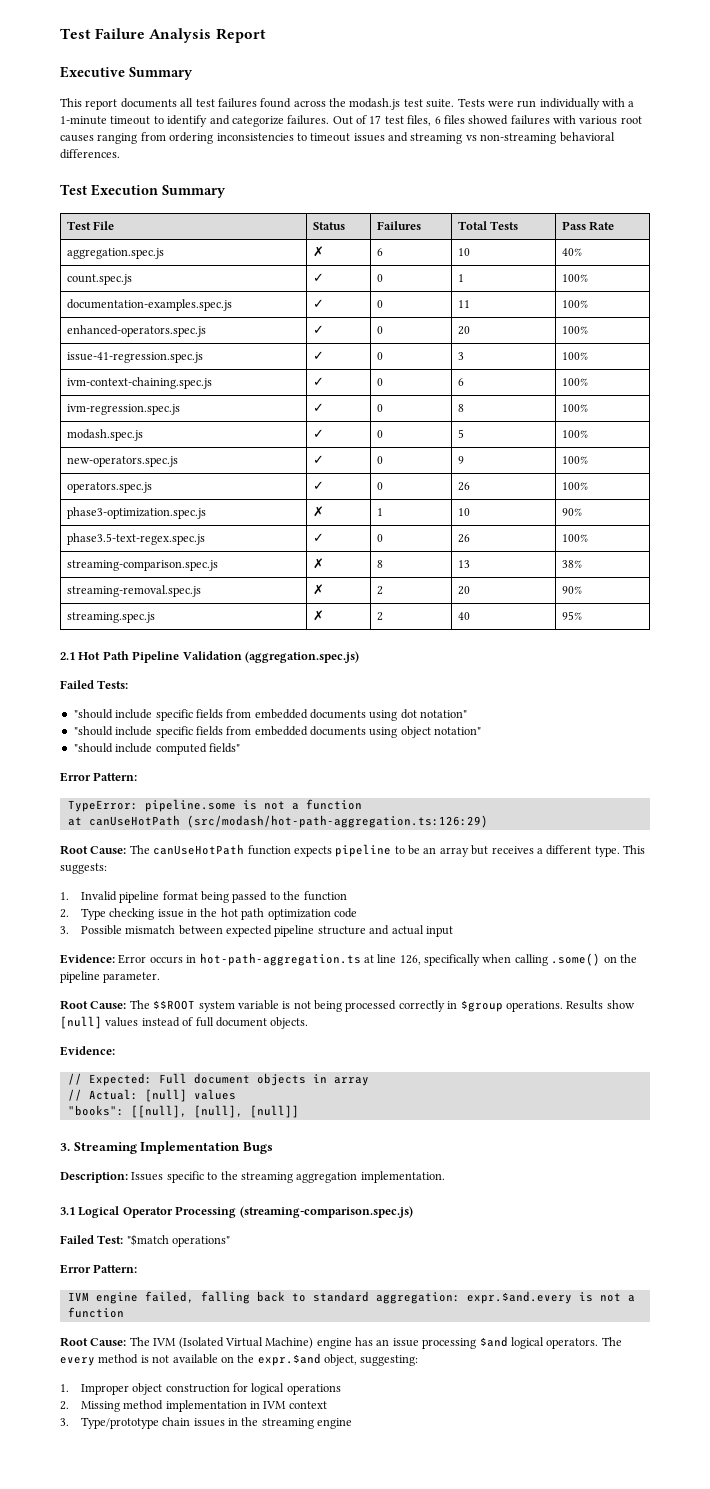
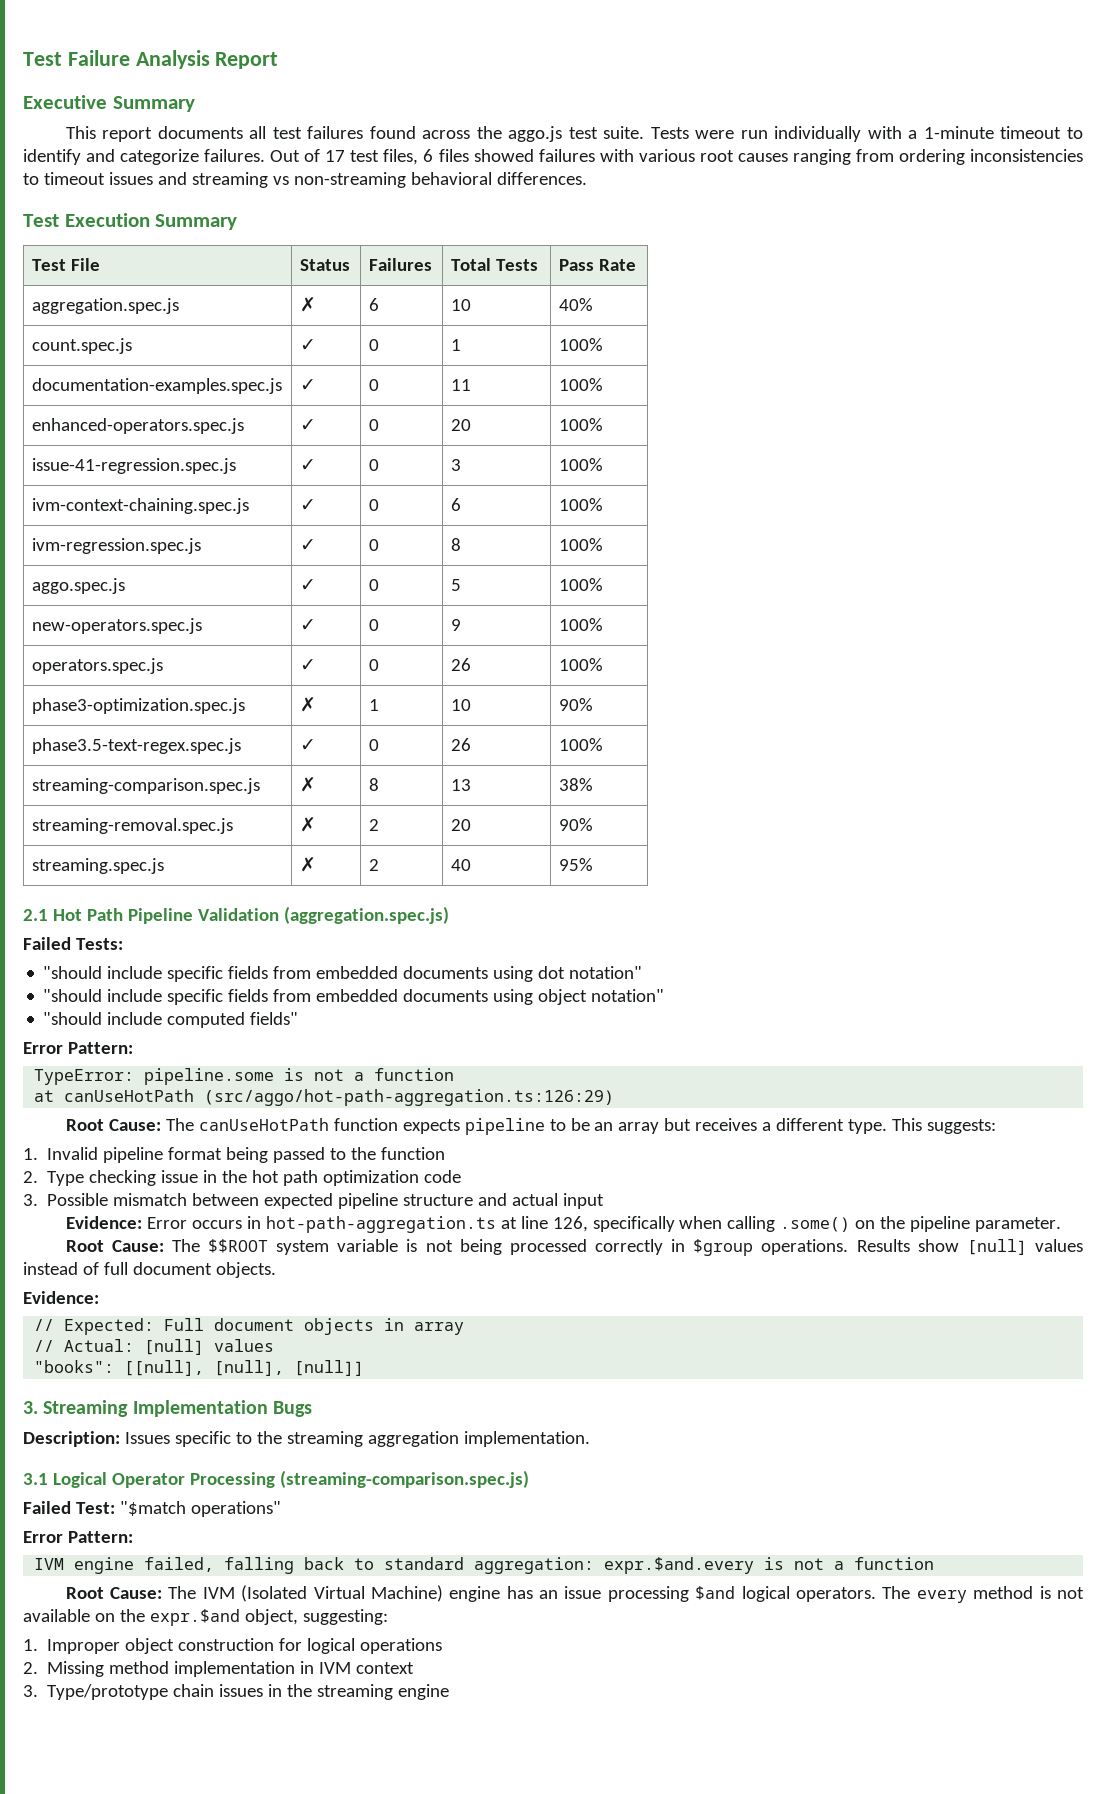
[349,98,401,110] modash.js -> [508,126,563,142] aggo.js
[66,429,143,441] modash.spec.js -> [31,578,125,594] aggo.spec.js
[186,815,488,828] (src/modash/hot-path-aggregation.ts:126:29) -> [204,1089,615,1106] (src/aggo/hot-path-aggregation.ts:126:29)

